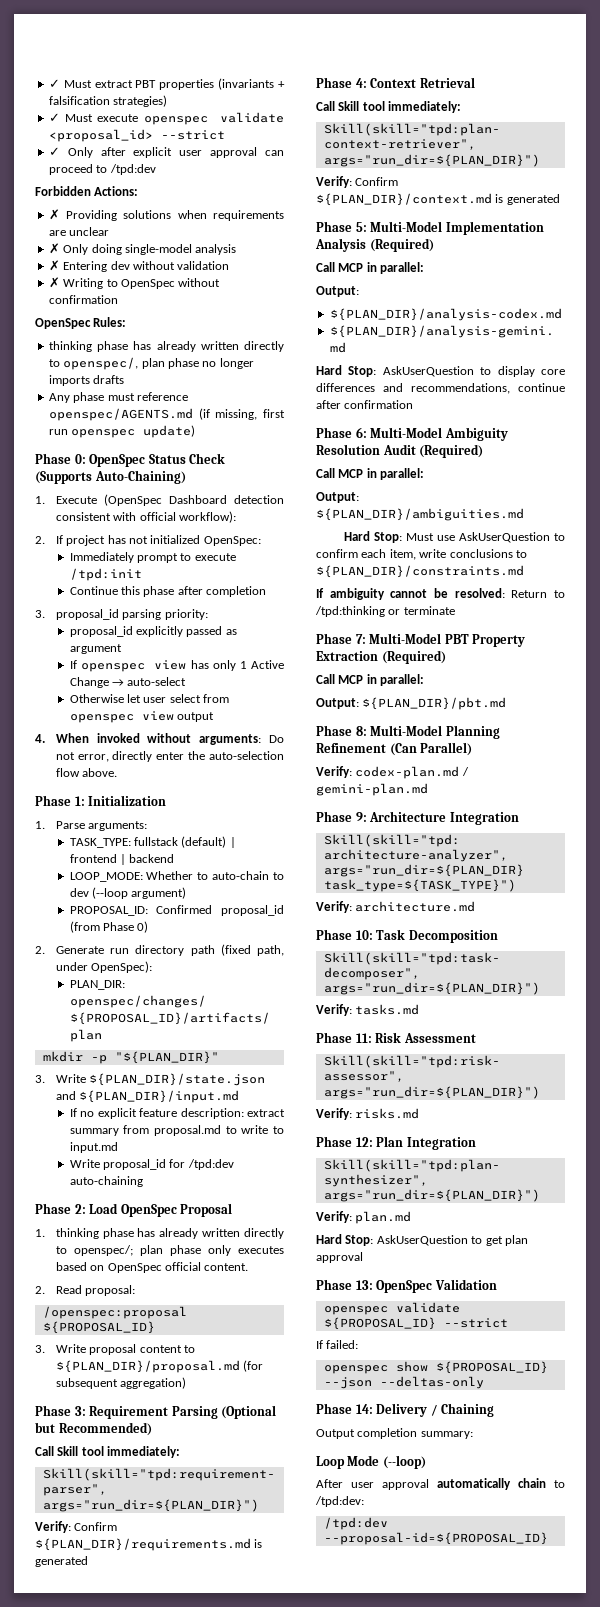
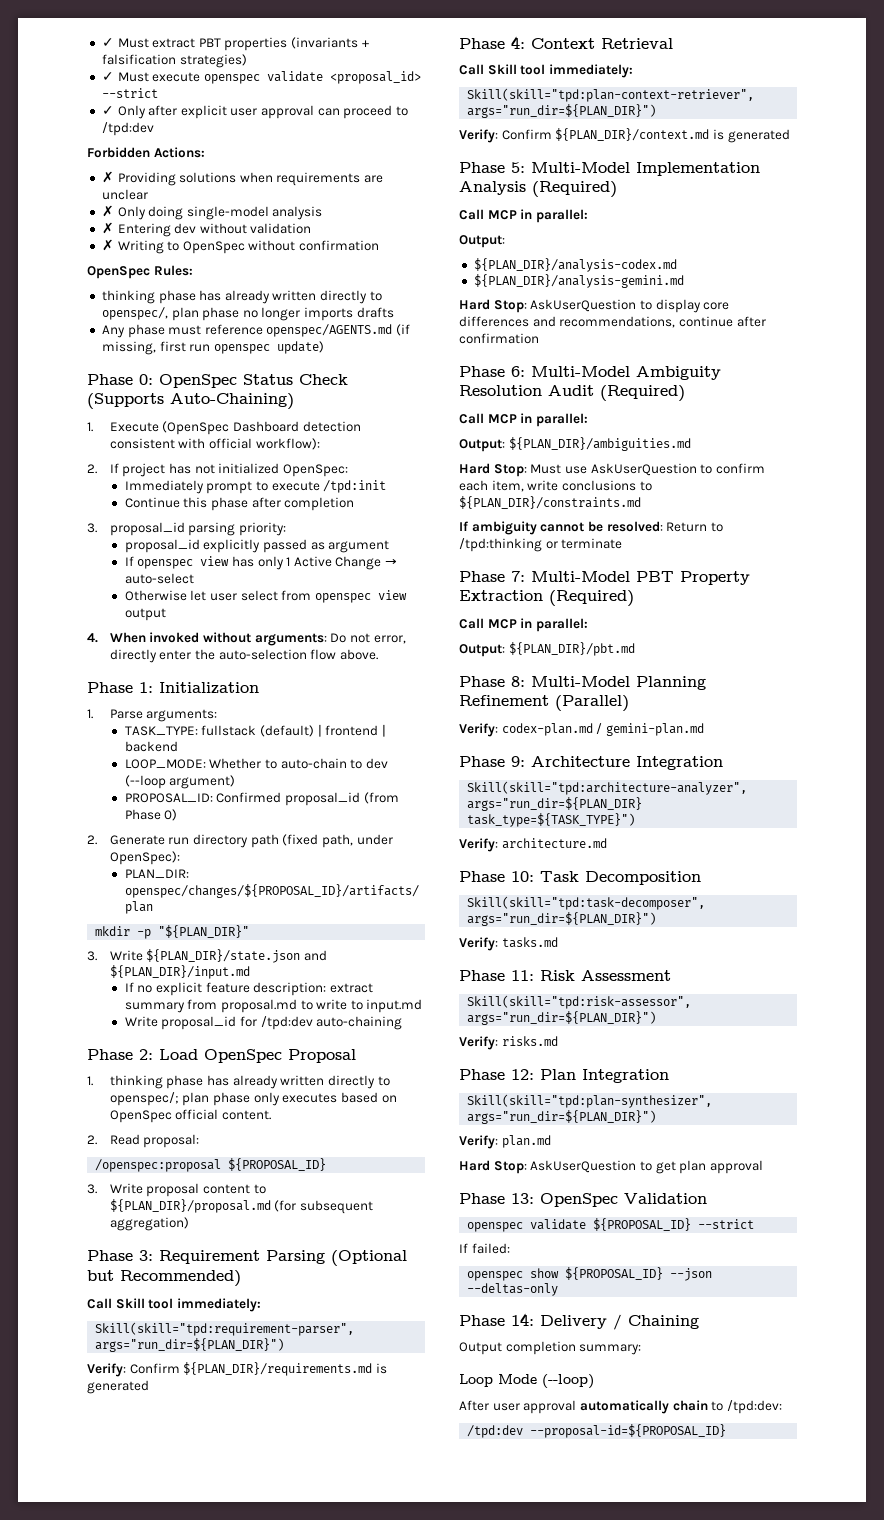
[389,742,473,756] (Can Parallel) -> [555,695,629,712] (Parallel)

